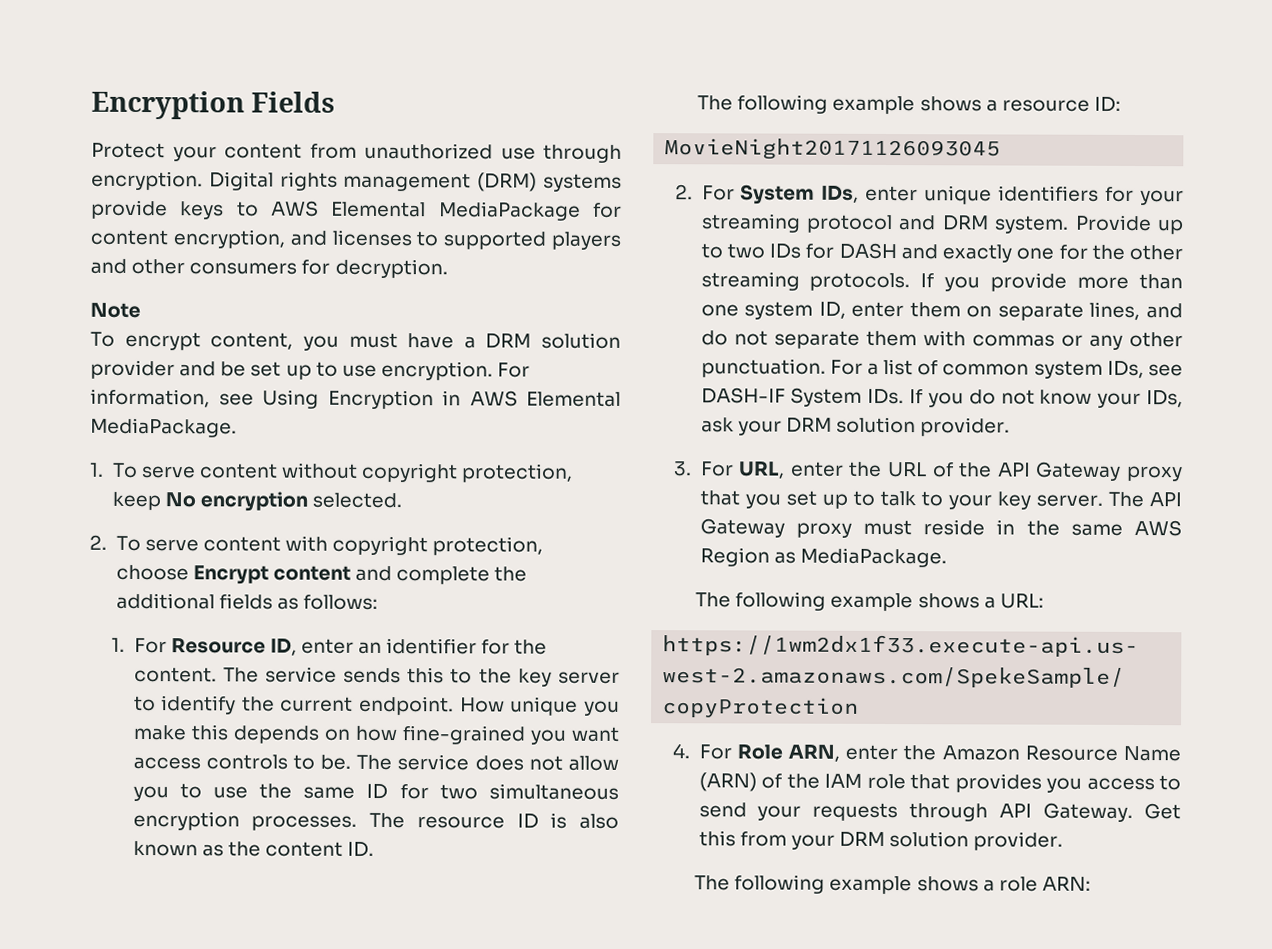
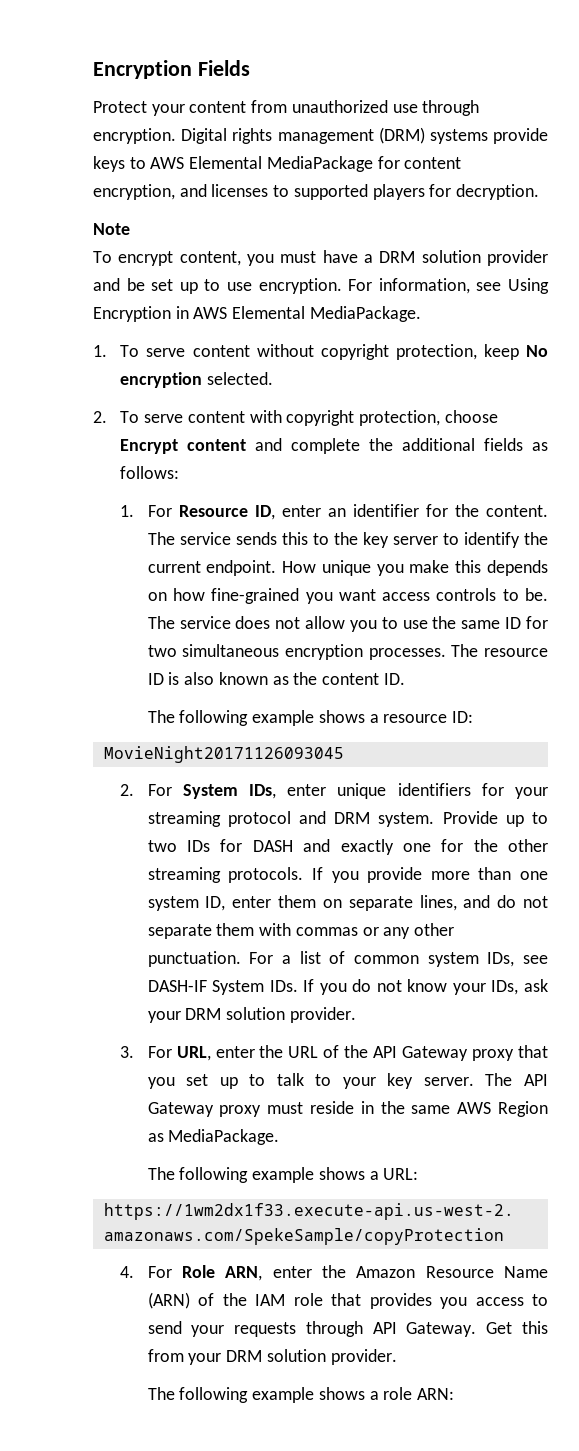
[90,258,298,275] and other consumers -> (425, 192) none

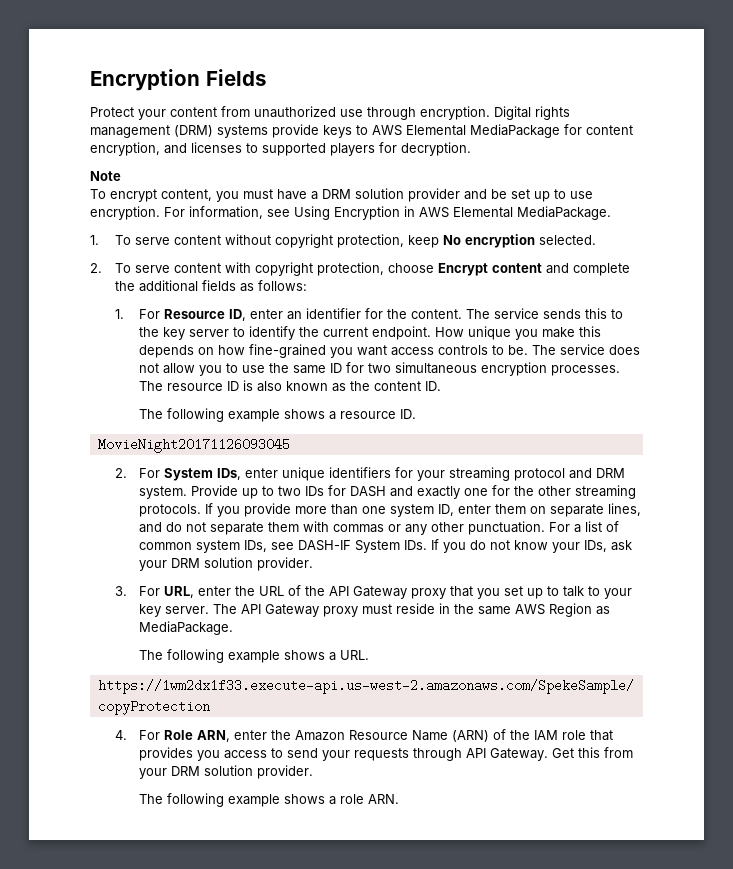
[452,711,474,723] ID: -> [400,409,417,419] ID.
[383,1168,419,1180] URL: -> [340,650,370,660] URL.
[417,1388,455,1400] ARN: -> [368,794,400,804] ARN.

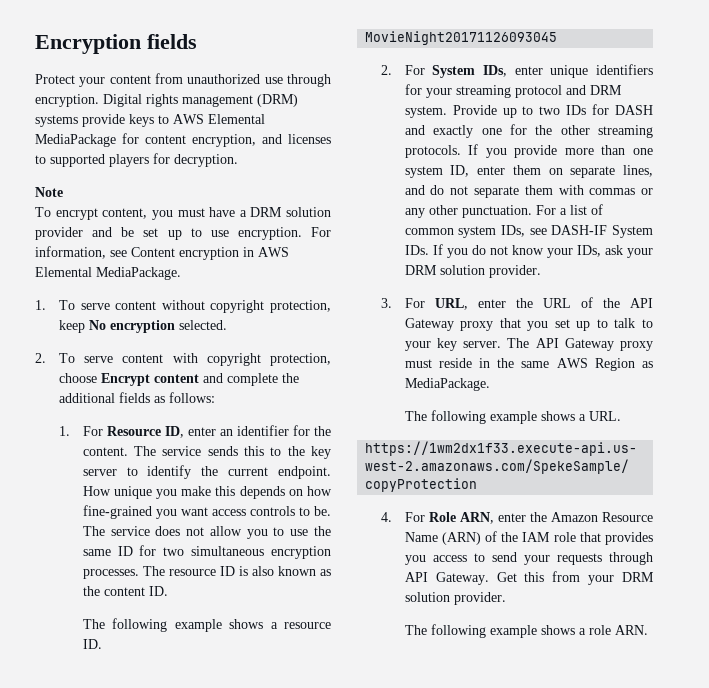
[90,69,266,91] Encryption Fields -> [35,34,197,54] Encryption fields
[294,206,400,220] Using Encryption -> [131,247,239,260] Content encryption

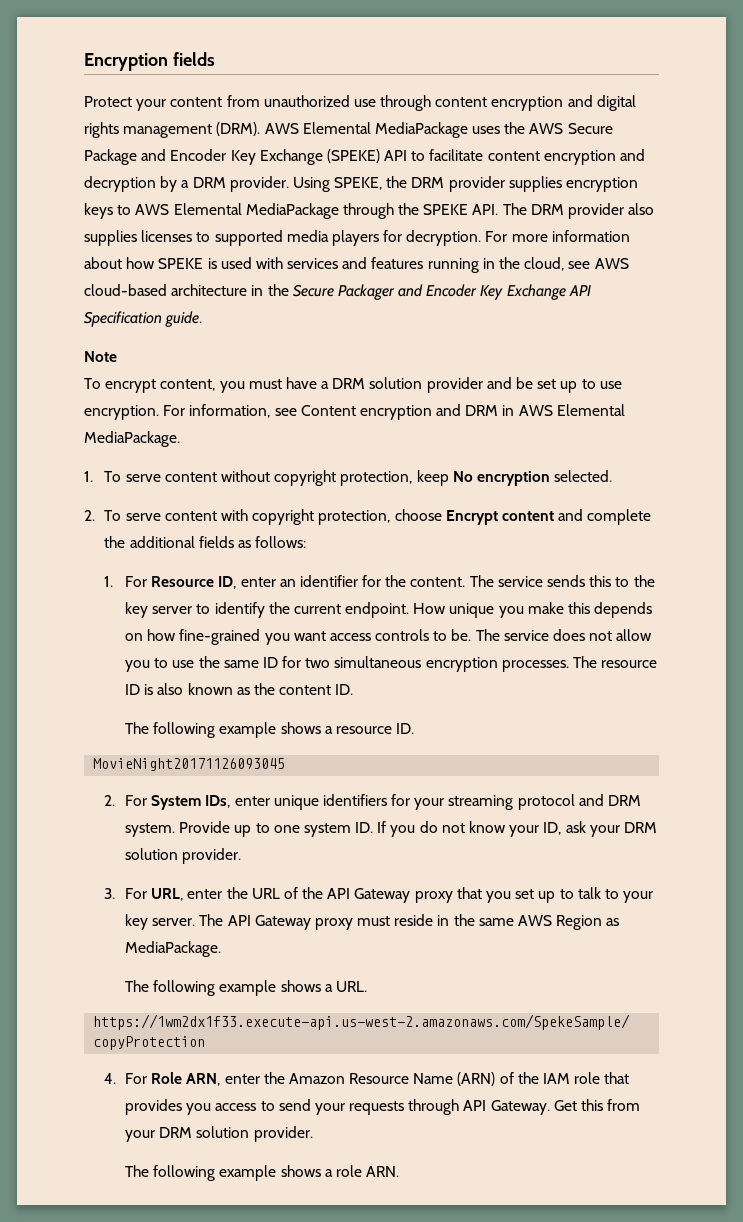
[35,94,298,107] [35,114,125,127] encryption. Digital rights management (DRM) systems provide -> [435,95,636,111] [84,122,613,138] [84,149,646,165] [84,176,639,192] content encryption and digital rights management (DRM). AWS Elemental MediaPackage uses the AWS Secure Package and Encoder Key Exchange (SPEKE) API to facilitate content encryption and decryption by a DRM provider. Using SPEKE, the DRM provider supplies encryption
[122,133,282,147] for content encryption, and -> [342,203,655,219] [84,230,137,246] through the SPEKE API. The DRM provider also supplies
(105, 160) none -> [286,230,329,242] media
(238, 160) none -> [485,230,630,242] [84,257,629,273] [84,284,591,300] [84,311,203,327] For more information about how SPEKE is used with services and features running in the cloud, see AWS cloud-based architecture in the Secure Packager and Encoder Key Exchange API Specification guide.
(239, 253) none -> [436,404,499,416] and DRM
[539,104,653,115] [404,124,653,138] [404,144,653,158] [404,165,653,178] [404,185,653,198] [404,204,603,218] [404,225,653,238] [404,245,429,255] two IDs for DASH and exactly one for the other streaming protocols. If you provide more than one system ID, enter them on separate lines, and do not separate them with commas or any other punctuation. For a list of common system IDs, see DASH-IF System IDs. -> [273,822,374,837] one system ID.
[576,245,601,257] IDs, -> [543,822,562,835] ID,

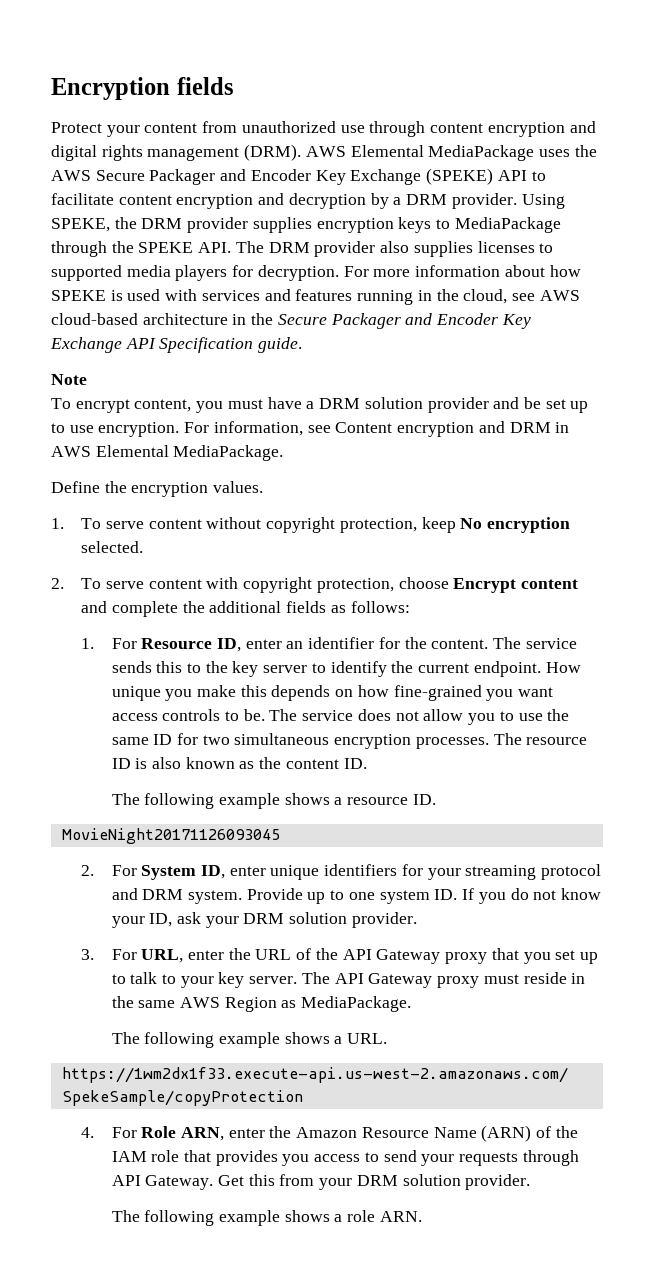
[84,149,137,165] Package -> [149,169,216,185] Packager
[135,203,242,215] AWS Elemental -> (451, 224) none
(180, 439) none -> [51,481,264,497] // Define the encryption values.
[205,795,231,808] IDs, -> [201,865,226,879] ID,

